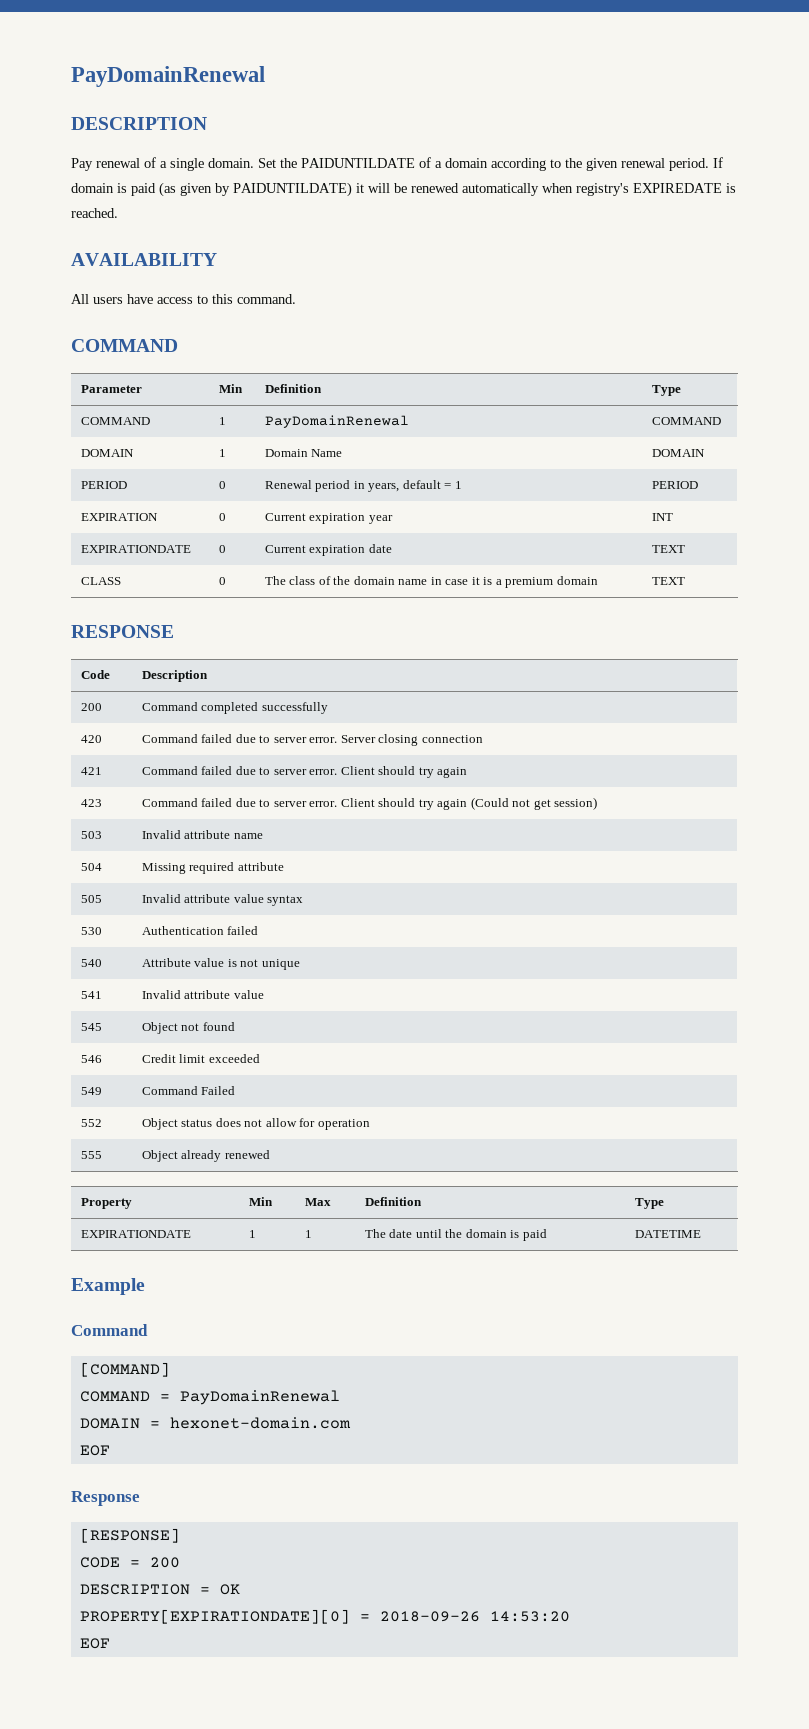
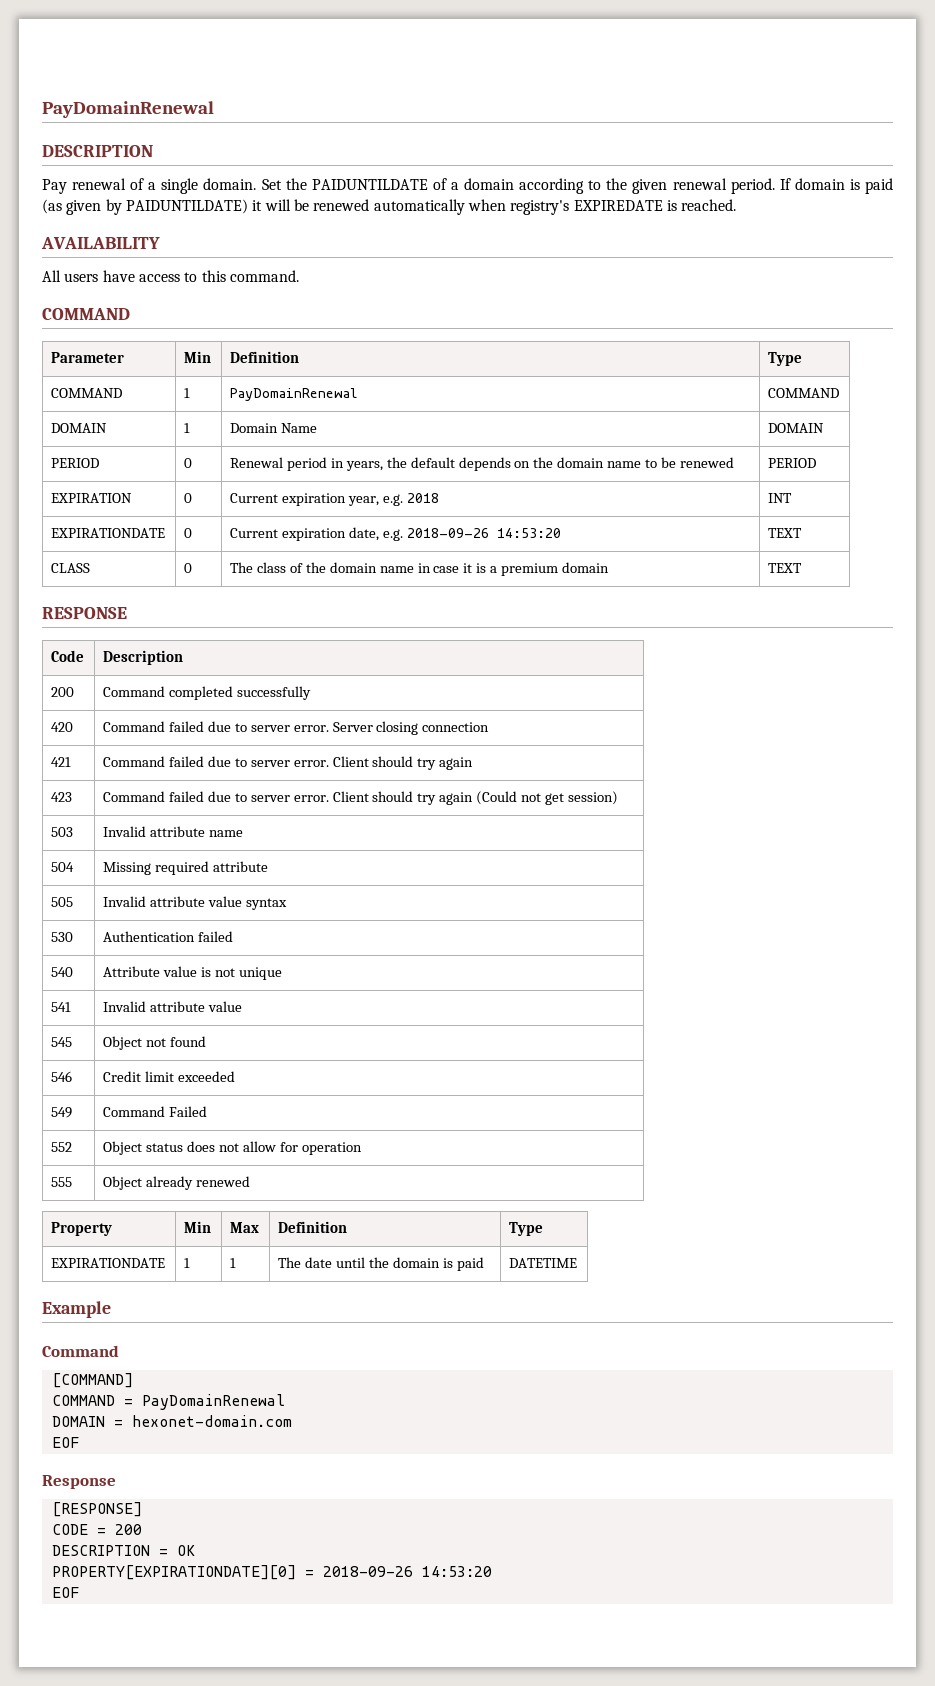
[402,480,462,489] default = 1 -> [386,457,734,471] the default depends on the domain name to be renewed
[368,515,393,524] year -> [347,493,439,506] year, e.g. 2018
[368,544,392,553] date -> [348,527,561,541] date, e.g. 2018-09-26 14:53:20

